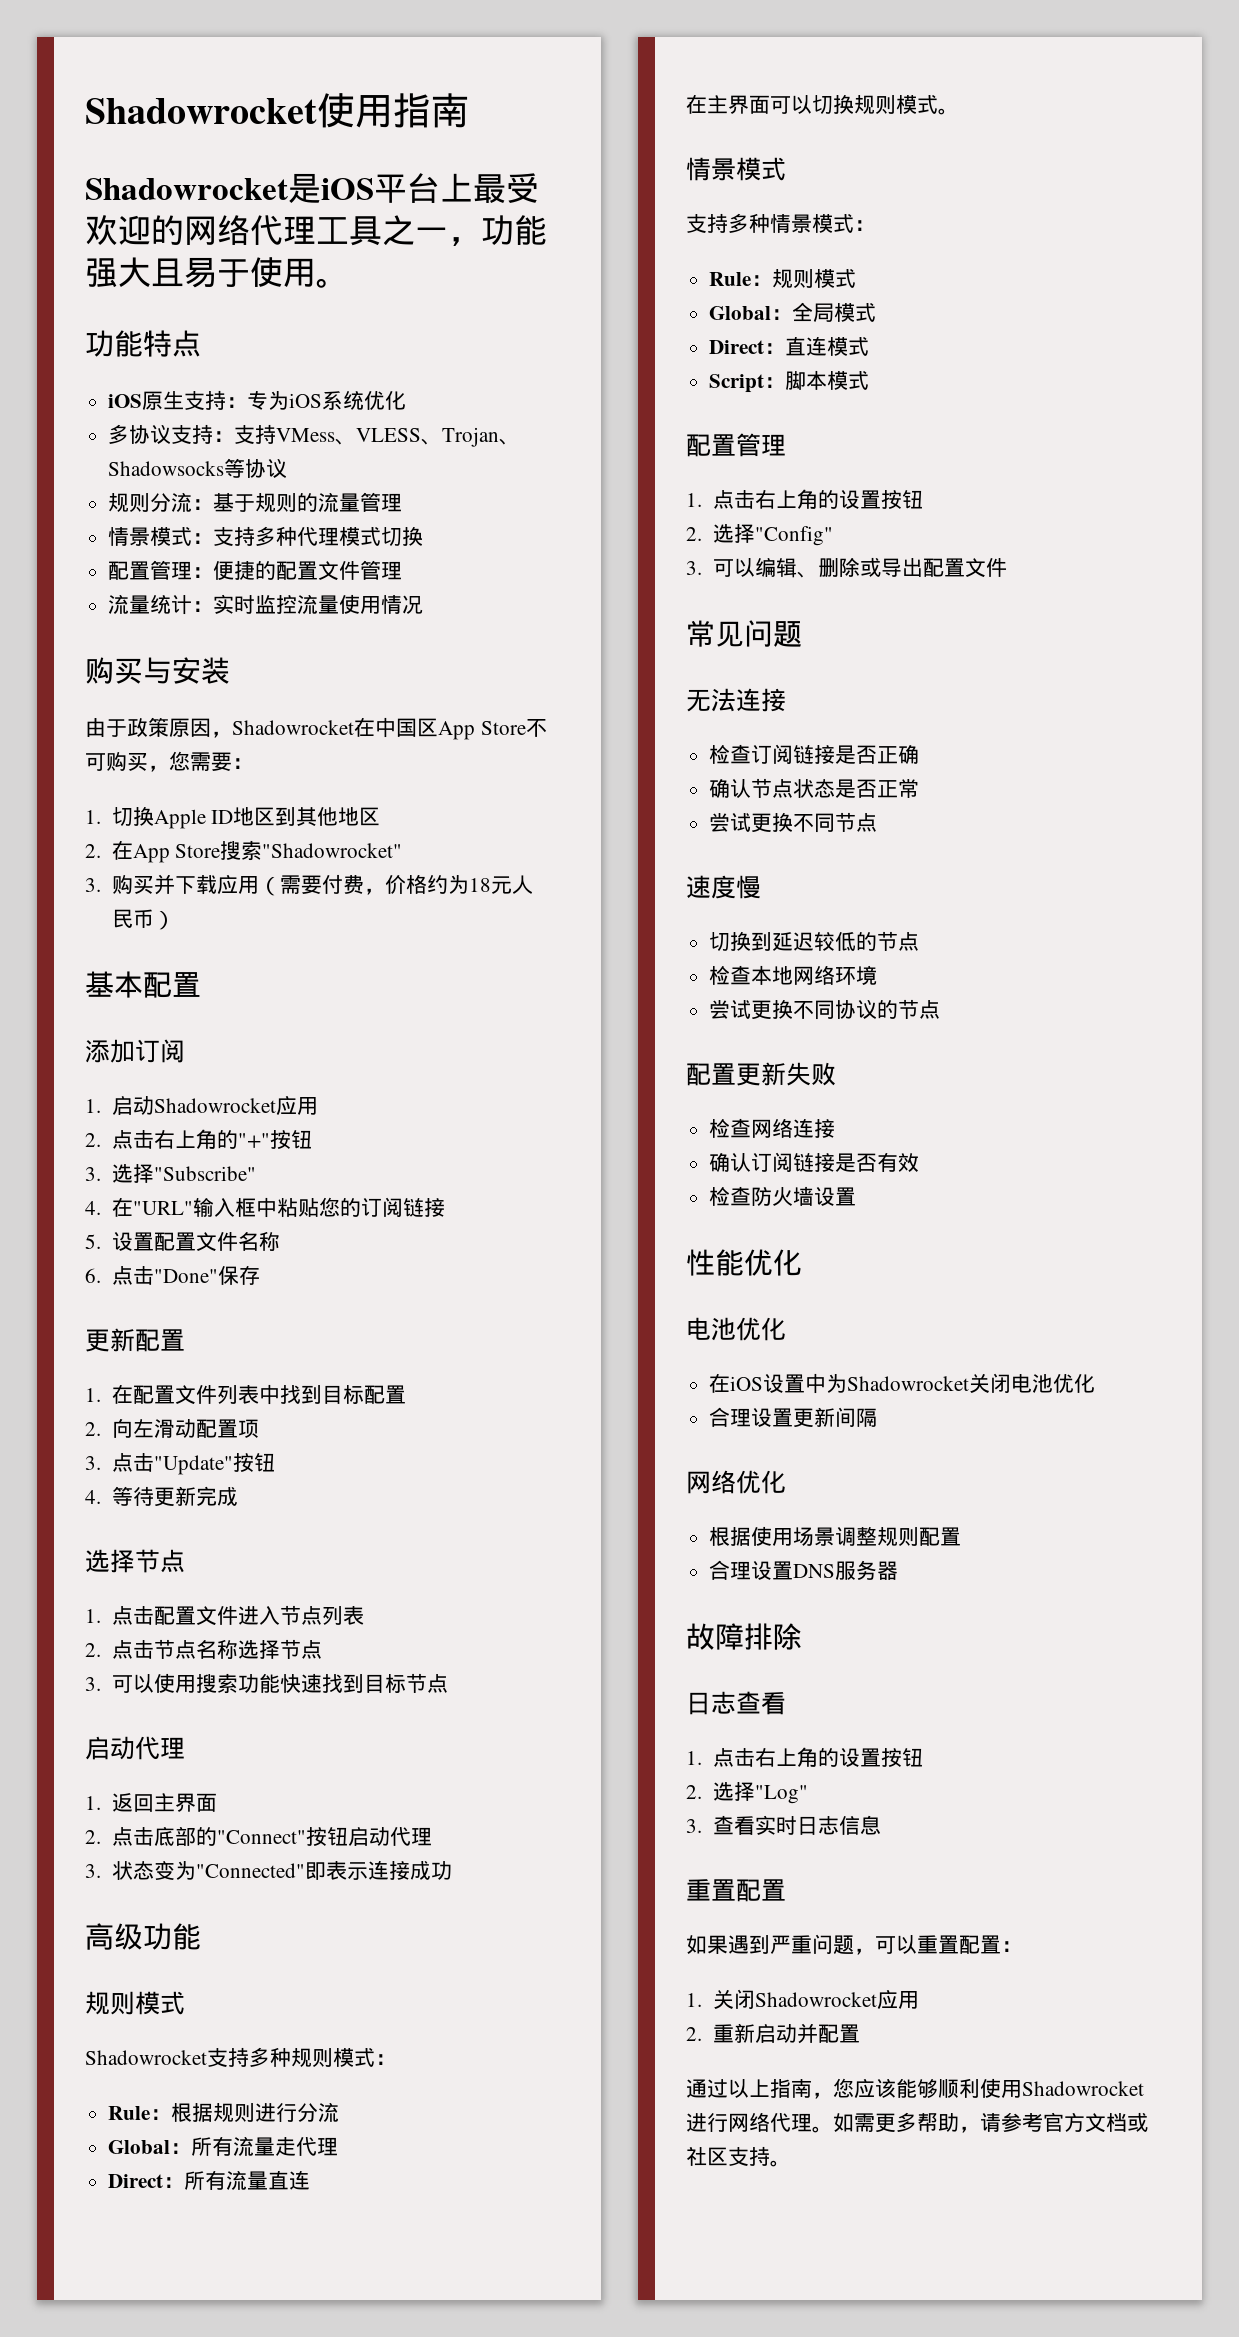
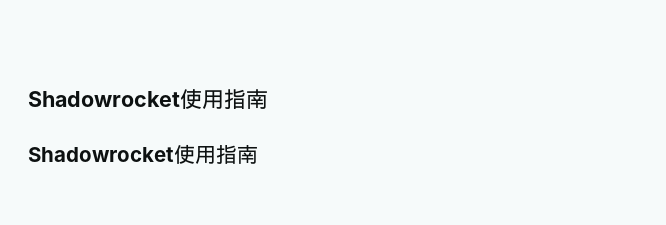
[288,173,539,203] [85,215,547,246] [85,257,349,288] [85,330,201,357] [108,390,407,410] [108,424,521,447] [108,458,288,478] [108,492,403,512] [108,526,424,547] [108,560,403,581] [108,594,424,615] [85,657,230,684] [85,717,547,740] [85,751,253,772] [85,806,381,829] [85,840,403,863] [85,874,533,896] [111,909,175,930] [85,971,201,998] [85,1039,185,1063] [85,1095,318,1115] [85,1129,312,1149] [85,1164,256,1183] [85,1197,445,1218] [85,1231,280,1252] [85,1265,260,1285] [85,1328,185,1352] [85,1384,406,1405] [85,1418,259,1438] [85,1453,275,1475] [85,1486,238,1507] [85,1549,185,1573] [85,1605,364,1626] [85,1639,322,1659] [85,1673,448,1694] [85,1736,185,1760] [85,1793,217,1812] [85,1826,432,1846] [85,1860,452,1880] [85,1923,201,1950] [85,1991,185,2015] [85,2047,396,2067] [108,2102,340,2122] [108,2136,339,2156] [108,2170,311,2190] [686,94,959,115] [686,157,786,181] [686,213,875,233] [709,269,857,288] [709,302,877,322] [709,336,870,356] [709,370,870,393] [686,433,786,457] [686,489,923,509] [686,524,833,546] [686,557,1007,578] [686,620,802,647] [686,688,786,712] [709,744,920,764] [709,778,920,799] [709,812,878,833] [686,875,761,899] [709,931,920,952] [709,965,878,985] [709,999,941,1020] [686,1062,836,1086] [709,1118,836,1138] [709,1152,920,1173] [709,1186,857,1206] [686,1249,802,1276] [686,1317,786,1341] [709,1373,1096,1394] [709,1407,878,1428] [686,1470,786,1494] [709,1526,962,1546] [709,1560,899,1580] [686,1623,802,1650] [686,1691,786,1715] [686,1747,923,1767] [686,1782,808,1804] [686,1815,881,1835] [686,1879,786,1902] [686,1934,1022,1955] [686,1989,919,2009] [686,2023,860,2044] [686,2078,1144,2099] [686,2112,1148,2133] [686,2146,791,2167] 是iOS平台上最受欢迎的网络代理工具之一，功能强大且易于使用。 // 功能特点 // iOS原生支持：专为iOS系统优化 // 多协议支持：支持VMess、VLESS、Trojan、Shadowsocks等协议 // 规则分流：基于规则的流量管理 // 情景模式：支持多种代理模式切换 // 配置管理：便捷的配置文件管理 // 流量统计：实时监控流量使用情况 // 购买与安装 // 由于政策原因，Shadowrocket在中国区App Store不可购买，您需要： // 1.切换Apple ID地区到其他地区 // 2.在App Store搜索"Shadowrocket" // 3.购买并下载应用（需要付费，价格约为18元人民币） // 基本配置 // 添加订阅 // 1.启动Shadowrocket应用 // 2.点击右上角的"+"按钮 // 3.选择"Subscribe" // 4.在"URL"输入框中粘贴您的订阅链接 // 5.设置配置文件名称 // 6.点击"Done"保存 // 更新配置 // 1.在配置文件列表中找到目标配置 // 2.向左滑动配置项 // 3.点击"Update"按钮 // 4.等待更新完成 // 选择节点 // 1.点击配置文件进入节点列表 // 2.点击节点名称选择节点 // 3.可以使用搜索功能快速找到目标节点 // 启动代理 // 1.返回主界面 // 2.点击底部的"Connect"按钮启动代理 // 3.状态变为"Connected"即表示连接成功 // 高级功能 // 规则模式 // Shadowrocket支持多种规则模式： // Rule：根据规则进行分流 // Global：所有流量走代理 // Direct：所有流量直连 // 在主界面可以切换规则模式。 // 情景模式 // 支持多种情景模式： // Rule：规则模式 // Global：全局模式 // Direct：直连模式 // Script：脚本模式 // 配置管理 // 1.点击右上角的设置按钮 // 2.选择"Config" // 3.可以编辑、删除或导出配置文件 // 常见问题 // 无法连接 // 检查订阅链接是否正确 // 确认节点状态是否正常 // 尝试更换不同节点 // 速度慢 // 切换到延迟较低的节点 // 检查本地网络环境 // 尝试更换不同协议的节点 // 配置更新失败 // 检查网络连接 // 确认订阅链接是否有效 // 检查防火墙设置 // 性能优化 // 电池优化 // 在iOS设置中为Shadowrocket关闭电池优化 // 合理设置更新间隔 // 网络优化 // 根据使用场景调整规则配置 // 合理设置DNS服务器 // 故障排除 // 日志查看 // 1.点击右上角的设置按钮 // 2.选择"Log" // 3.查看实时日志信息 // 重置配置 // 如果遇到严重问题，可以重置配置： // 1.关闭Shadowrocket应用 // 2.重新启动并配置 // 通过以上指南，您应该能够顺利使用Shadowrocket进行网络代理。如需更多帮助，请参考官方文档或社区支持。 -> [174,144,258,164] 使用指南

